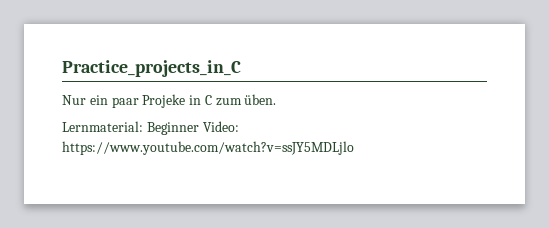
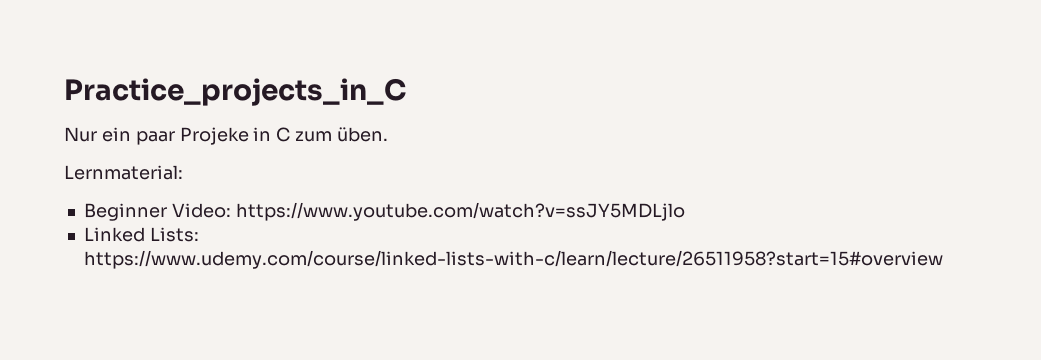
(143, 126) none -> (183, 172) //
(354, 148) none -> [83,227,199,242] [83,250,943,269] // Linked Lists: https://www.udemy.com/course/linked-lists-with-c/learn/lecture/26511958?start=15#overview

